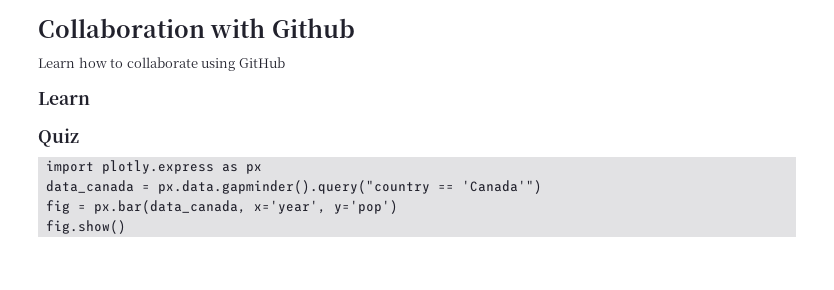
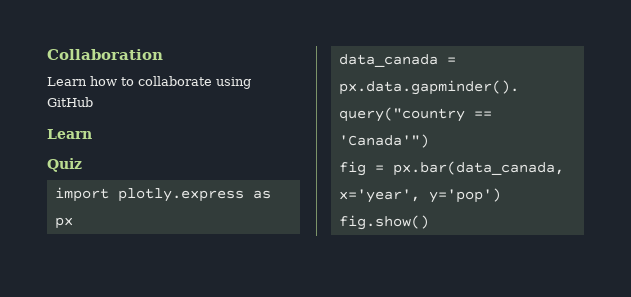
[210,18,355,38] with Github -> (163, 54) none

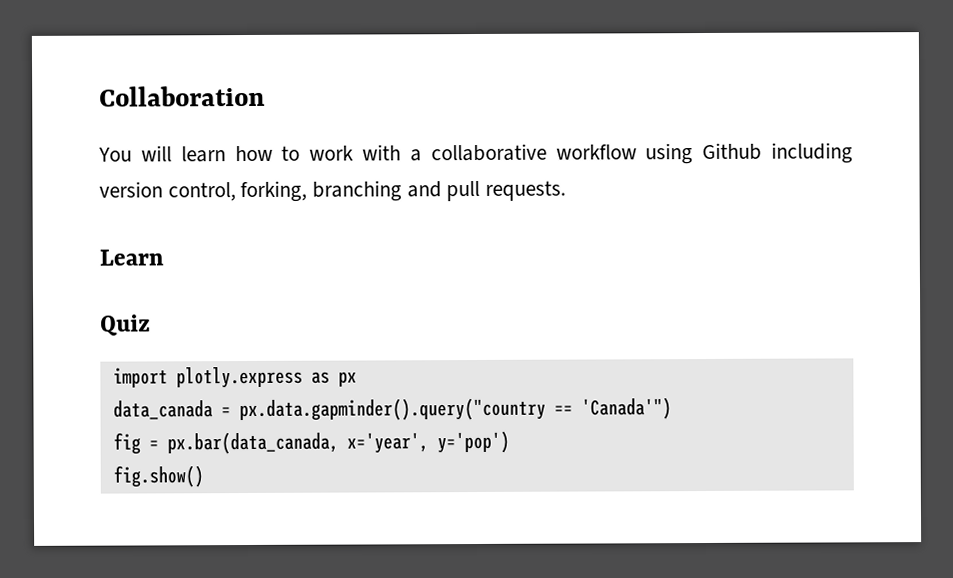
[47,76,251,89] [47,97,93,107] Learn how to collaborate using GitHub -> [98,142,854,165] [99,180,567,203] You will learn how to work with a collaborative workflow using Github including version control, forking, branching and pull requests.

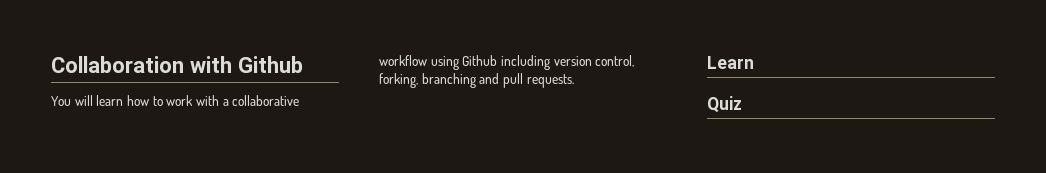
(265, 96) none -> [189,56,303,73] with Github
[112,366,357,389] [112,397,672,422] [112,430,510,455] [112,465,204,488] // import plotly.express as px // data_canada = px.data.gapminder().query("country == 'Canada'") // fig = px.bar(data_canada, x='year', y='pop') // fig.show() -> (742, 104) none

